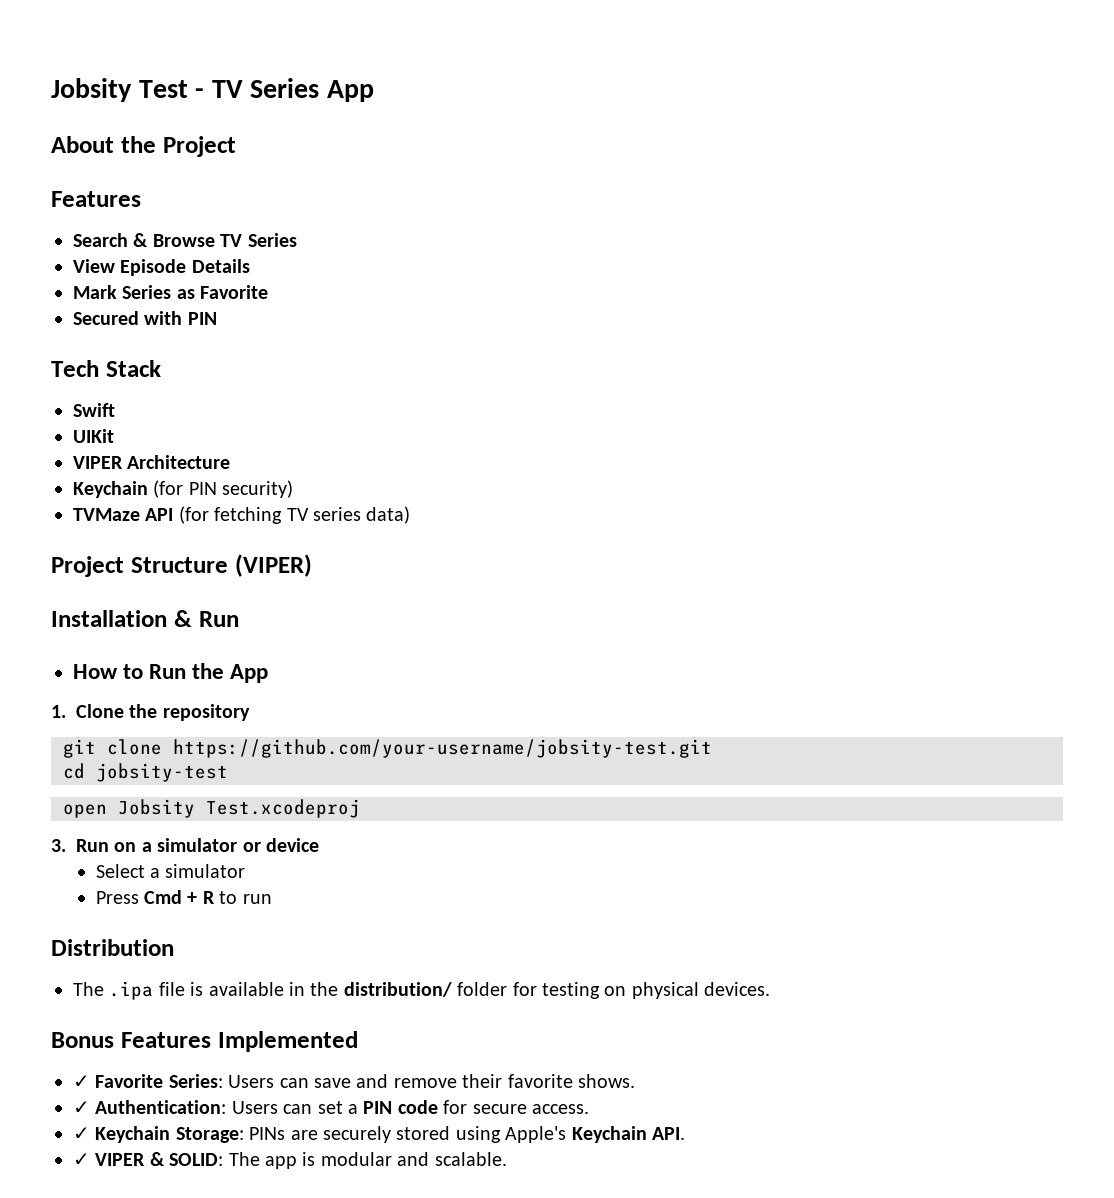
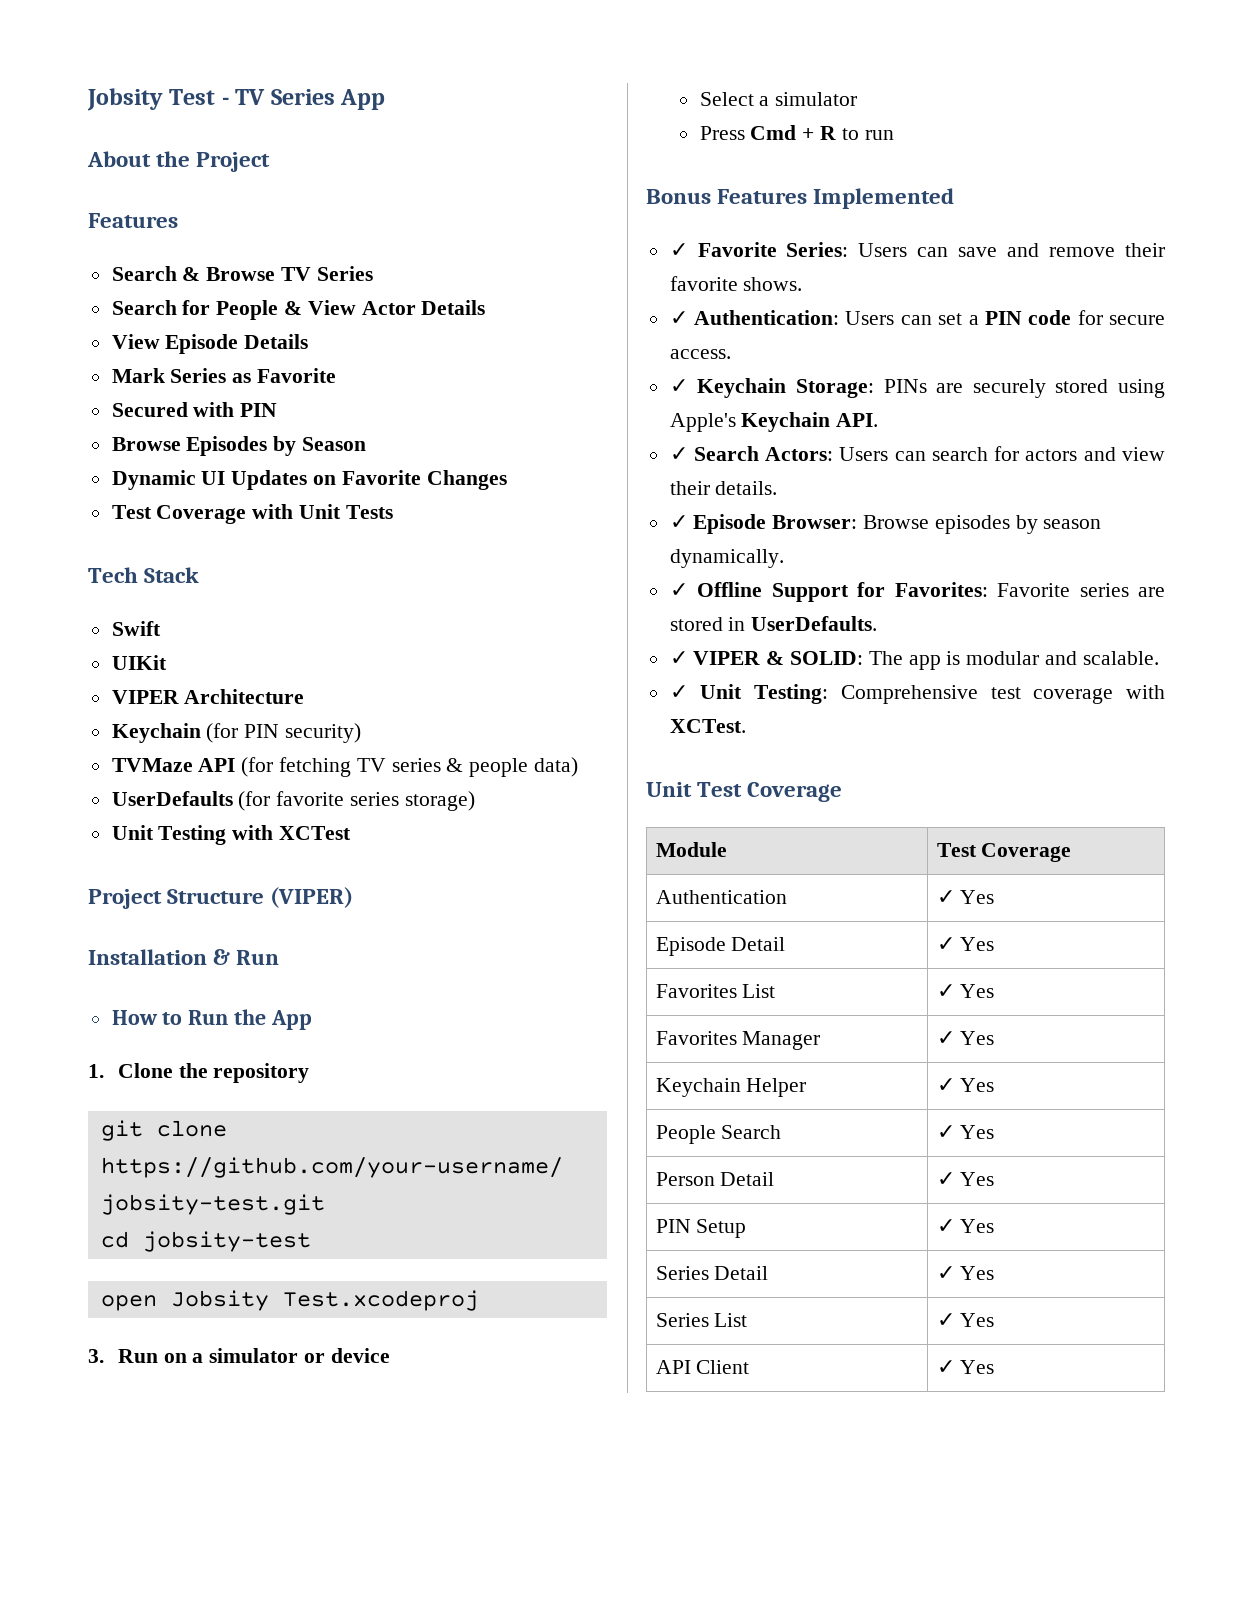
(297, 240) none -> [111,300,486,320] // Search for People & View Actor Details
(217, 318) none -> [111,436,367,456] [111,470,507,490] [111,504,393,524] // Browse Episodes by Season // Dynamic UI Updates on Favorite Changes // Test Coverage with Unit Tests
(361, 514) none -> [446,758,529,777] & people
(411, 515) none -> [111,791,475,811] [111,825,352,845] // UserDefaults (for favorite series storage) // Unit Testing with XCTest
[51,939,174,956] [73,981,771,1000] // Distribution // The .ipa file is available in the distribution/ folder for testing on physical devices. -> (894, 135) none
(685, 1133) none -> [669,446,1165,461] [669,481,778,495] [669,514,1102,534] [669,549,784,568] [669,582,1165,602] [669,616,878,631] // ✓ Search Actors: Users can search for actors and view their details. // ✓ Episode Browser: Browse episodes by season dynamically. // ✓ Offline Support for Favorites: Favorite series are stored in UserDefaults.
(507, 1159) none -> [669,684,1165,704] [669,719,746,733] [646,782,843,802] [655,842,727,857] [936,843,1072,862] [655,890,787,904] [936,890,995,904] [655,937,786,956] [936,937,995,951] [655,984,776,998] [936,984,995,998] [655,1031,821,1050] [936,1031,995,1045] [655,1078,807,1097] [936,1078,995,1092] [655,1125,782,1144] [936,1125,995,1139] [655,1172,775,1186] [936,1172,995,1186] [655,1219,747,1238] [936,1219,995,1233] [655,1266,769,1280] [936,1266,995,1280] [655,1313,748,1327] [936,1313,995,1327] [655,1360,750,1374] [936,1360,995,1374] // ✓ Unit Testing: Comprehensive test coverage with XCTest. // Unit Test Coverage // Module | Test Coverage // Authentication | ✓ Yes // Episode Detail | ✓ Yes // Favorites List | ✓ Yes // Favorites Manager | ✓ Yes // Keychain Helper | ✓ Yes // People Search | ✓ Yes // Person Detail | ✓ Yes // PIN Setup | ✓ Yes // Series Detail | ✓ Yes // Series List | ✓ Yes // API Client | ✓ Yes

